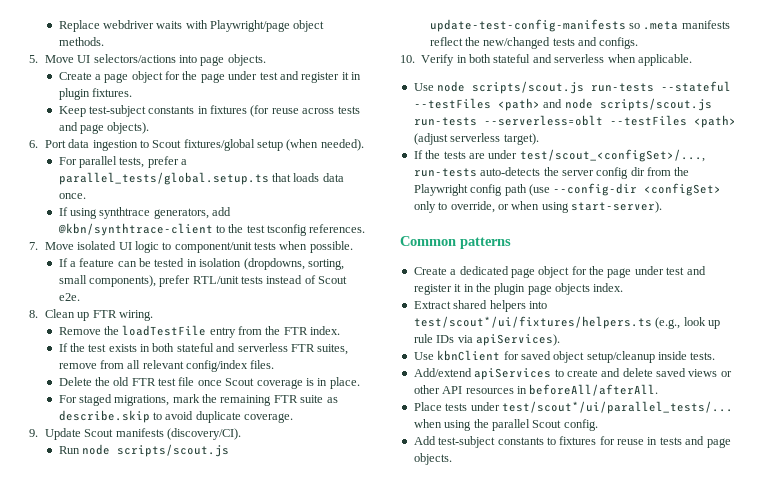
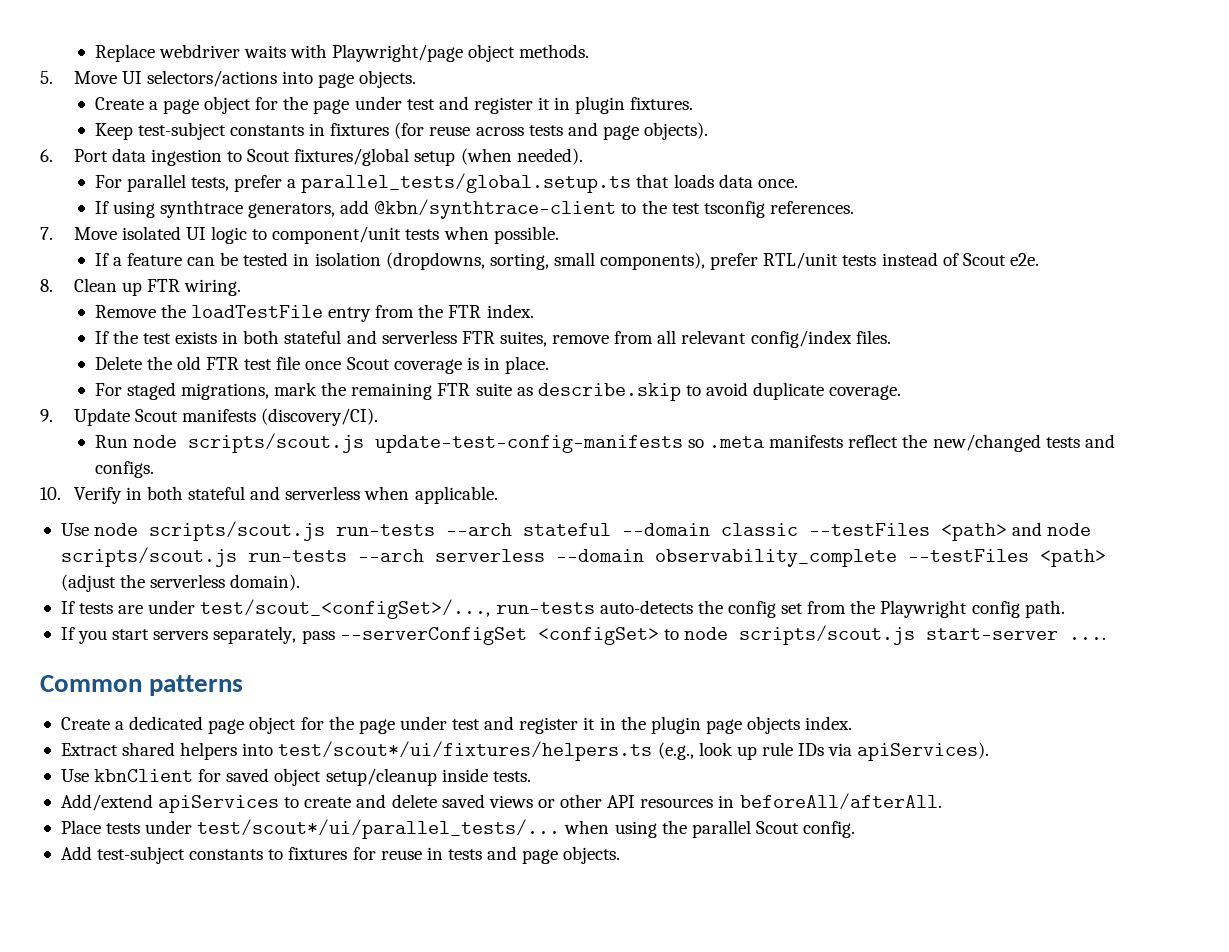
[661,81,732,92] --stateful -> [446,523,799,536] --arch stateful --domain classic
[483,115,736,128] [413,133,539,145] [413,150,441,159] --serverless=oblt --testFiles <path> (adjust serverless target). // If the -> [357,549,1106,567] [60,574,301,592] [60,601,75,614] --arch serverless --domain observability_complete --testFiles <path> (adjust the serverless domain). // If
[561,167,645,179] server config dir -> [727,601,804,618] config set
[504,183,722,196] [413,201,662,213] path (use --config-dir <configSet> only to override, or when using start-server). -> [1024,600,1065,618] [60,625,1106,645] path. // If you start servers separately, pass --serverConfigSet <configSet> to node scripts/scout.js start-server ....

